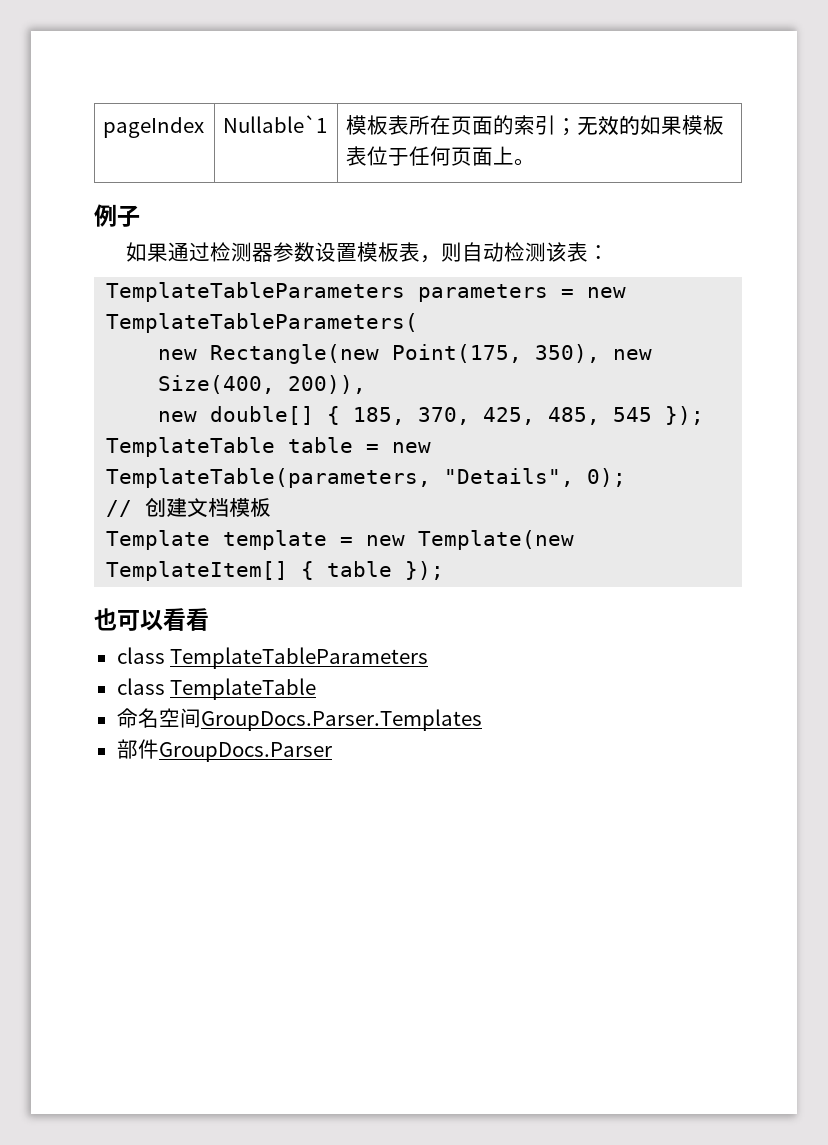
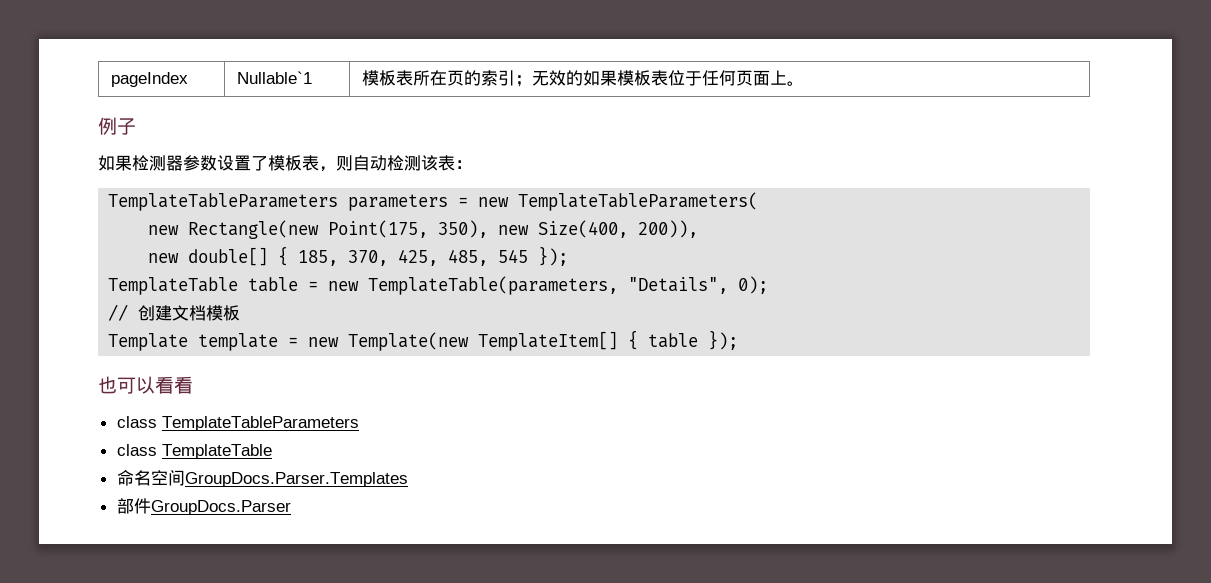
[472,116,494,135] 面 -> (464, 78) none
[168,242,211,262] 通过 -> (132, 163) none
(358, 252) none -> [251,156,268,171] 了

